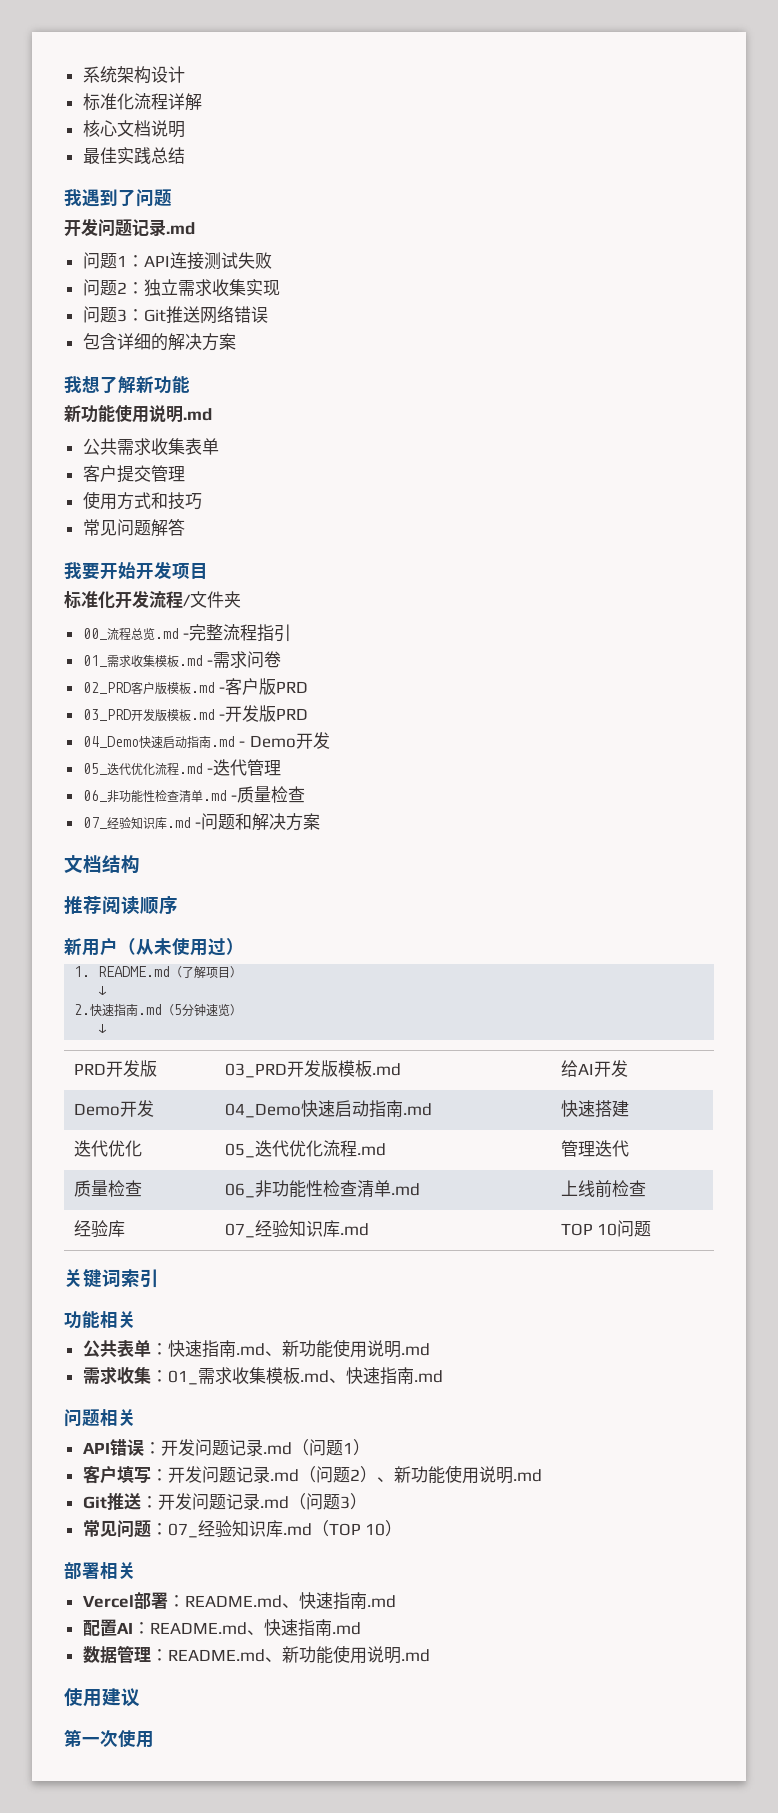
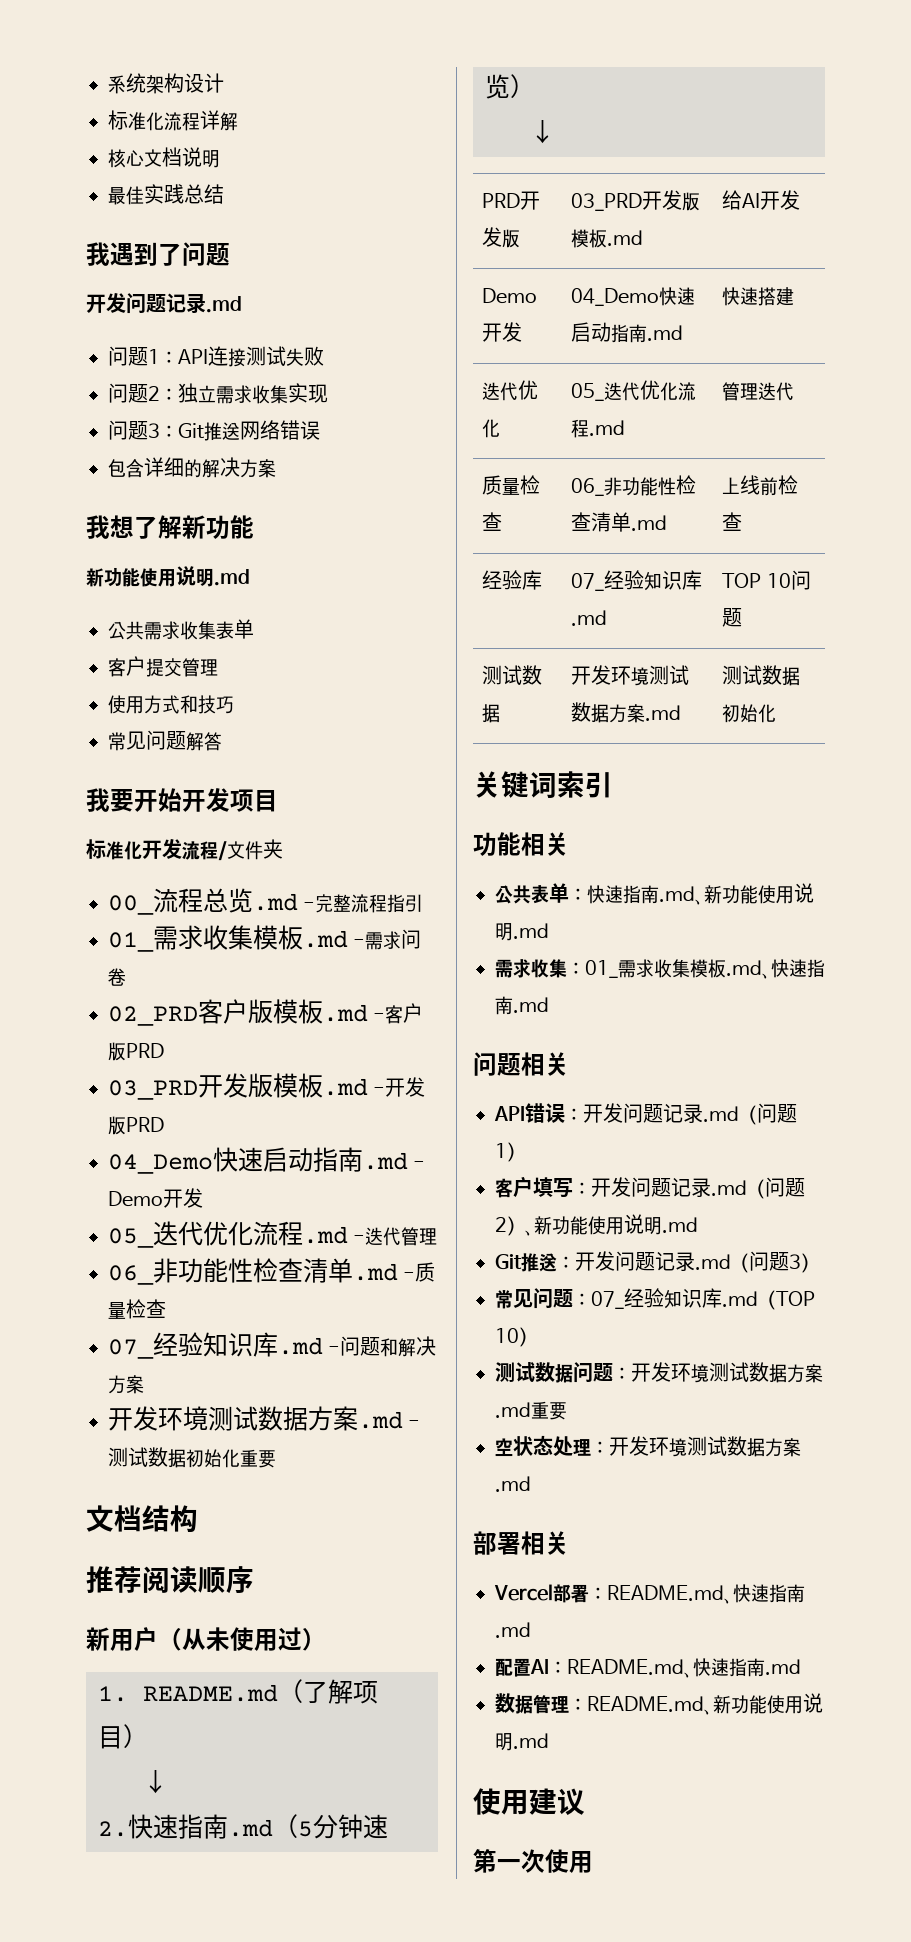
(321, 821) none -> [108,1406,421,1431] [108,1447,276,1468] // 开发环境测试数据方案.md -测试数据初始化重要
(652, 1229) none -> [482,665,543,685] [482,704,501,723] [571,665,690,686] [571,702,682,723] [722,665,801,686] [722,704,777,723] // 测试数据 | 开发环境测试数据方案.md | 测试数据初始化
(403, 1528) none -> [495,1362,823,1383] [495,1401,567,1420] [495,1435,801,1457] [495,1476,531,1492] // 测试数据问题：开发环境测试数据方案.md重要 // 空状态处理：开发环境测试数据方案.md

